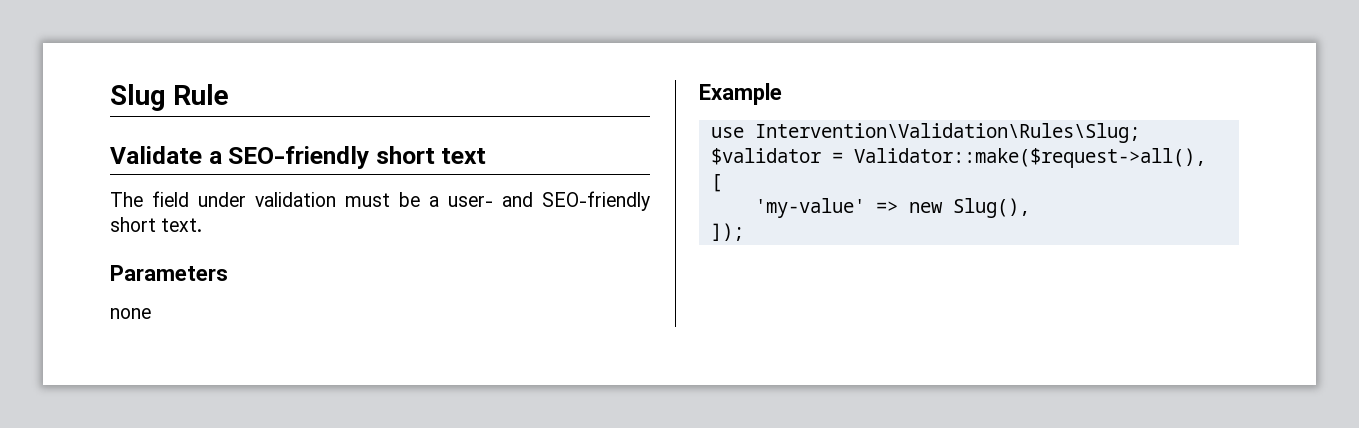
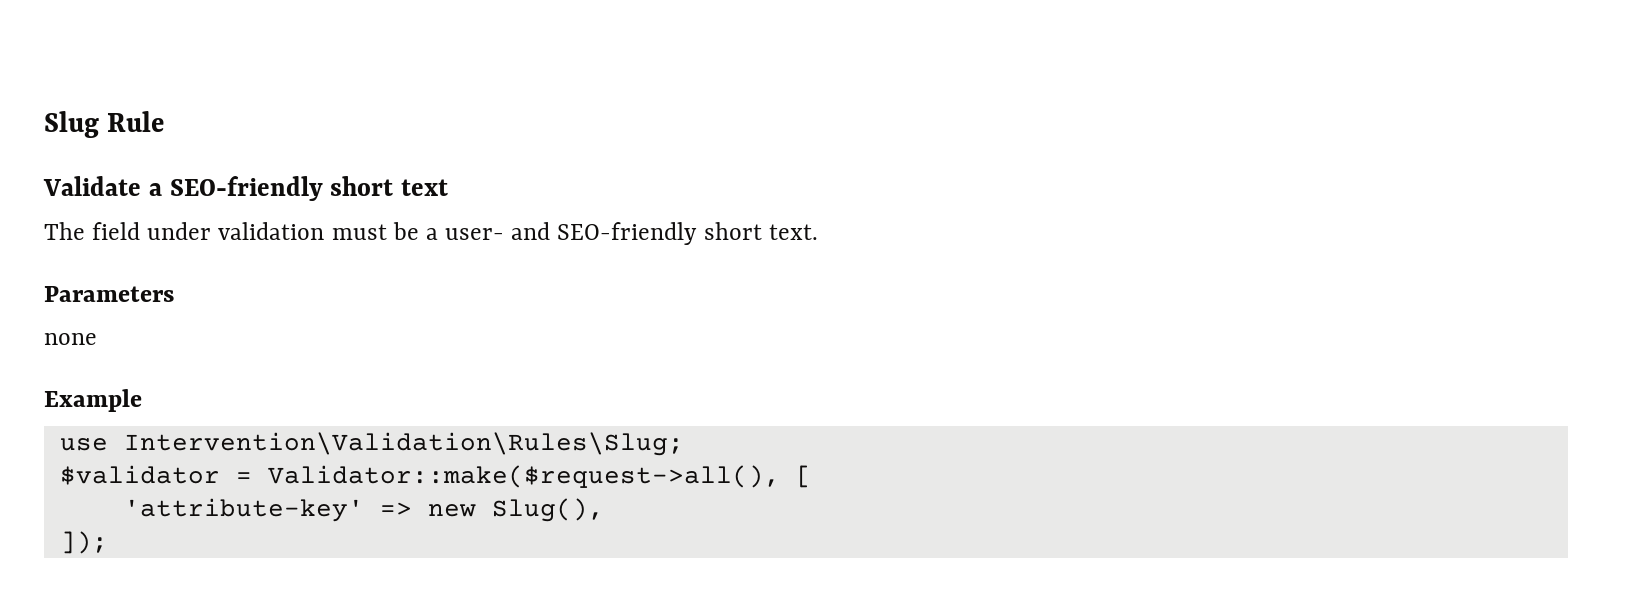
[754,198,865,218] 'my-value' -> [123,498,364,522] 'attribute-key'

